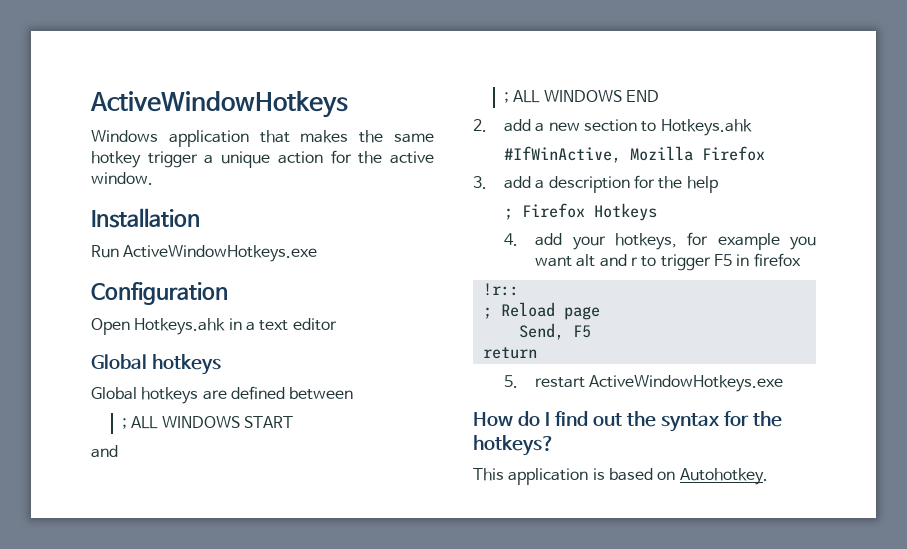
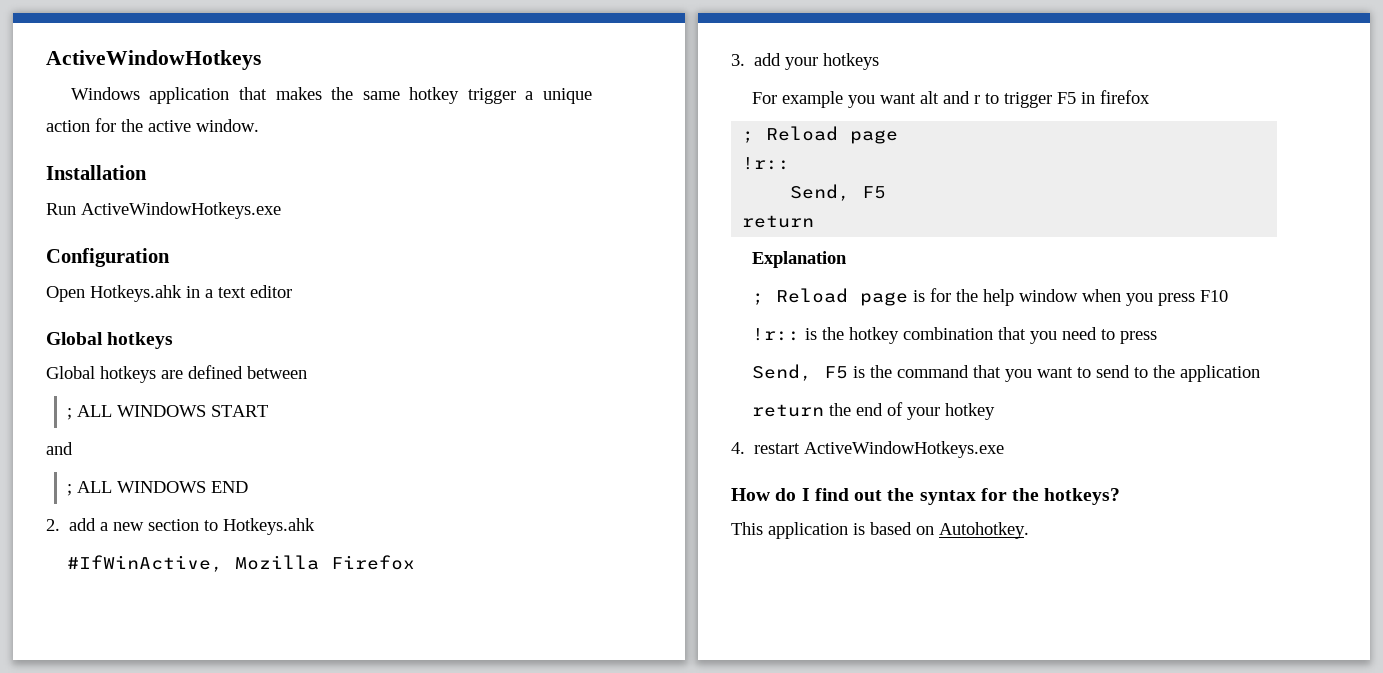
[535,175,718,193] [504,203,658,221] [504,232,709,250] a description for the help // ; Firefox Hotkeys // 4. add your hotkeys, for -> [785,53,880,70] [752,92,778,104] your hotkeys // For
[482,283,519,296] [482,302,600,320] // !r:: // ; Reload page -> [742,126,899,144] [742,157,791,170] // ; Reload page // !r::
[504,375,519,388] 5. -> [752,251,848,268] [752,288,1229,306] [752,327,1158,344] [752,364,1261,382] [752,402,996,420] [731,442,745,454] Explanation // ; Reload page is for the help window when you press F10 // !r:: is the hotkey combination that you need to press // Send, F5 is the command that you want to send to the application // return the end of your hotkey // 4.

